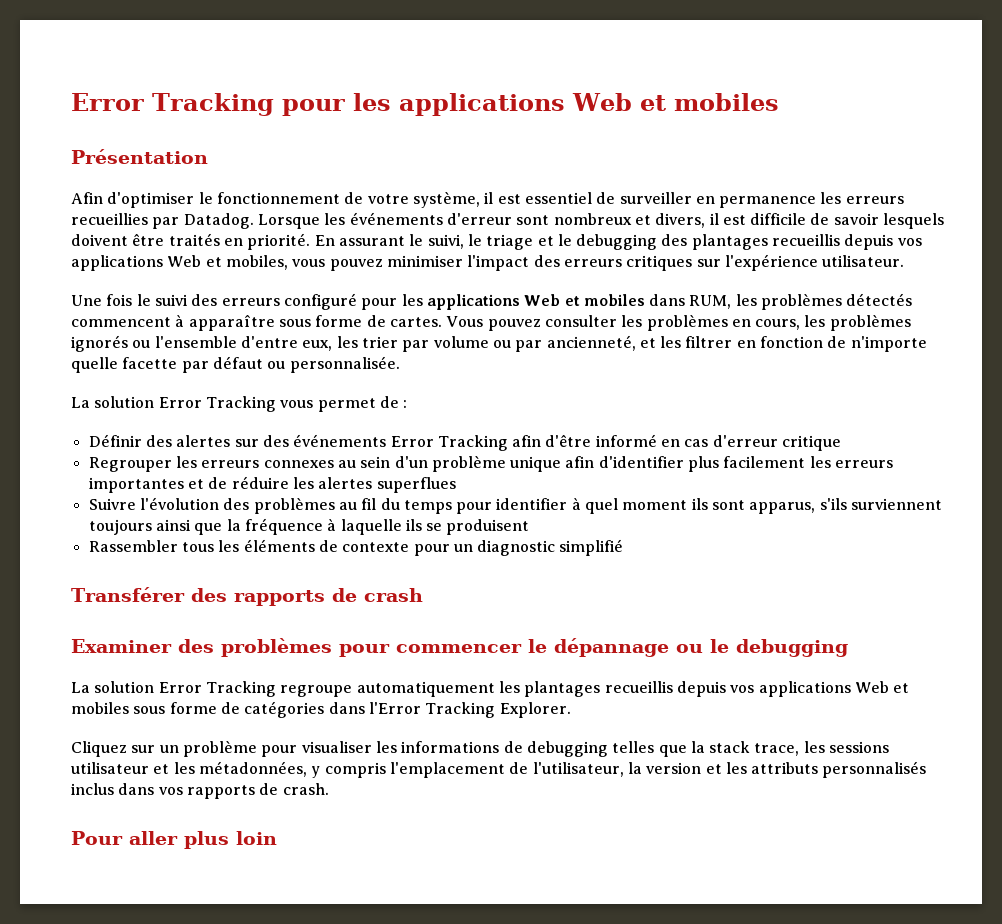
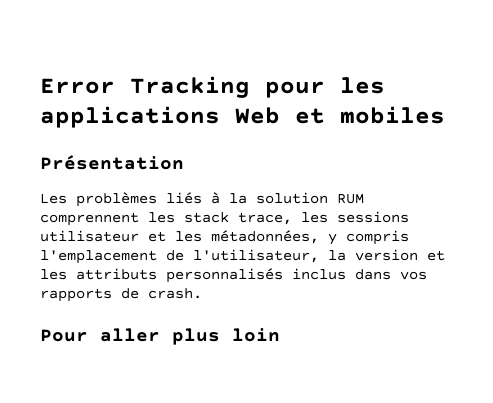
[71,192,904,208] [71,212,945,229] [71,233,922,250] [71,254,905,271] [71,293,913,310] [71,314,911,331] [71,335,927,352] [71,356,400,373] [71,396,408,412] [88,434,842,451] [88,456,894,472] [88,476,456,493] [88,497,943,514] [88,518,530,535] [88,539,624,556] [71,587,423,606] [71,638,848,657] [71,681,910,697] [71,701,571,718] [71,741,705,757] Afin d'optimiser le fonctionnement de votre système, il est essentiel de surveiller en permanence les erreurs recueillies par Datadog. Lorsque les événements d'erreur sont nombreux et divers, il est difficile de savoir lesquels doivent être traités en priorité. En assurant le suivi, le triage et le debugging des plantages recueillis depuis vos applications Web et mobiles, vous pouvez minimiser l'impact des erreurs critiques sur l'expérience utilisateur. // Une fois le suivi des erreurs configuré pour les applications Web et mobiles dans RUM, les problèmes détectés commencent à apparaître sous forme de cartes. Vous pouvez consulter les problèmes en cours, les problèmes ignorés ou l'ensemble d'entre eux, les trier par volume ou par ancienneté, et les filtrer en fonction de n'importe quelle facette par défaut ou personnalisée. // La solution Error Tracking vous permet de : // Définir des alertes sur des événements Error Tracking afin d'être informé en cas d'erreur critique // Regrouper les erreurs connexes au sein d'un problème unique afin d'identifier plus facilement les erreurs importantes et de réduire les alertes superflues // Suivre l'évolution des problèmes au fil du temps pour identifier à quel moment ils sont apparus, s'ils surviennent toujours ainsi que la fréquence à laquelle ils se produisent // Rassembler tous les éléments de contexte pour un diagnostic simplifié // Transférer des rapports de crash // Examiner des problèmes pour commencer le dépannage ou le debugging // La solution Error Tracking regroupe automatiquement les plantages recueillis depuis vos applications Web et mobiles sous forme de catégories dans l'Error Tracking Explorer. // Cliquez sur un problème pour visualiser les informations de debugging telles que la -> [40,192,364,207] [40,212,175,226] Les problèmes liés à la solution RUM comprennent les

